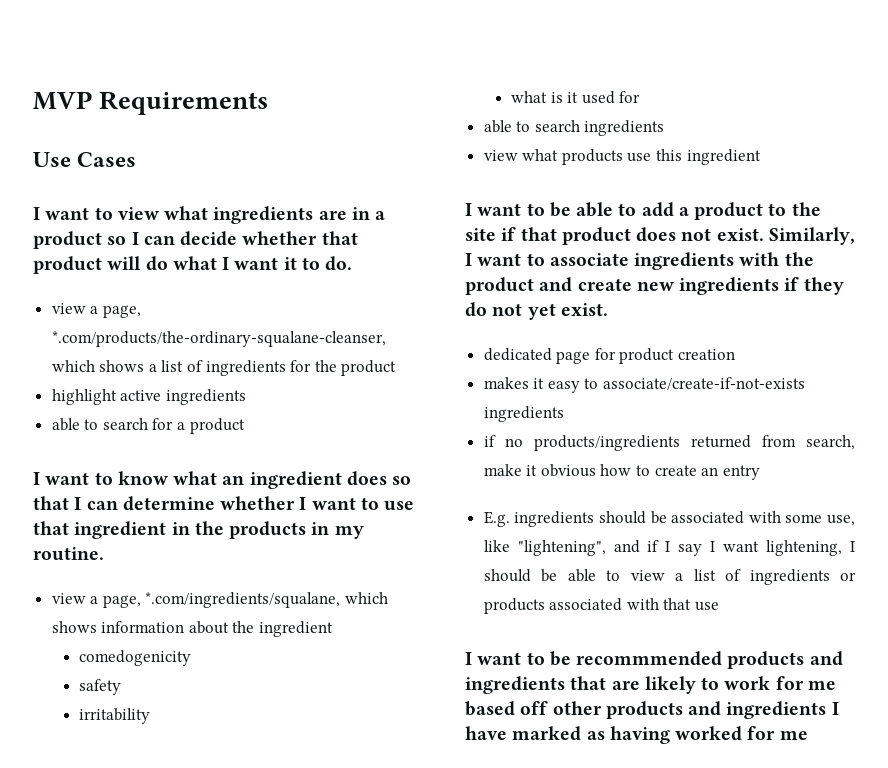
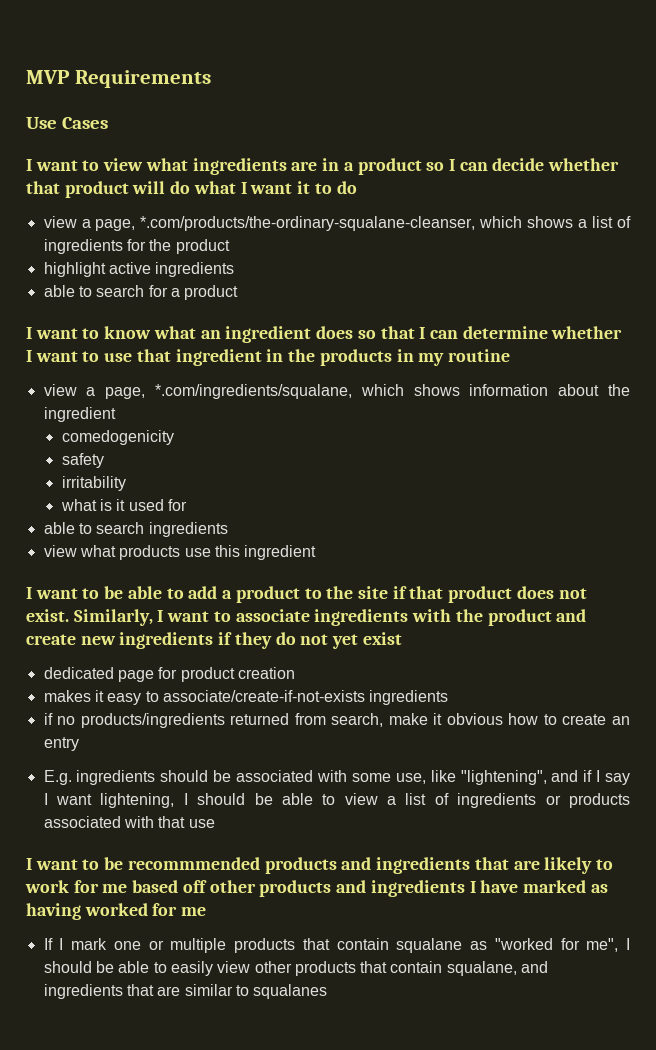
[325,256,353,271] do. -> [336,181,357,194] do
[33,547,104,561] routine. -> [447,349,510,362] routine
[560,303,608,316] exist. -> [362,632,402,645] exist
(808, 735) none -> [43,938,630,953] [43,961,549,976] [43,984,328,999] // If I mark one or multiple products that contain squalane as "worked for me", I should be able to easily view other products that contain squalane, and ingredients that are similar to squalanes

